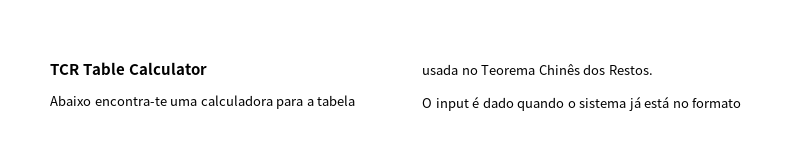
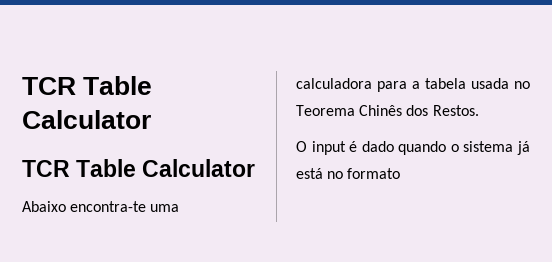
[50,62,208,75] TCR Table Calculator -> [22,76,153,95] [22,110,151,129] [22,159,256,177] TCR Table Calculator // TCR Table Calculator

